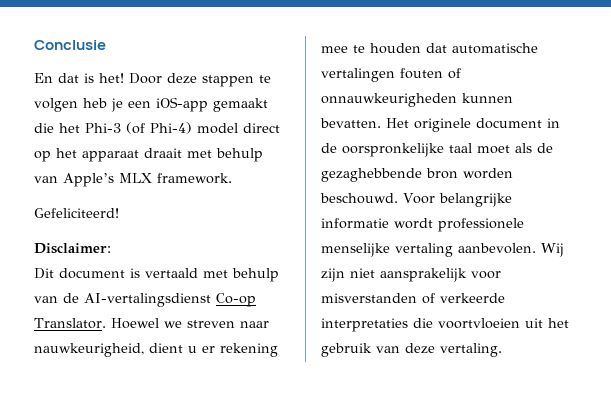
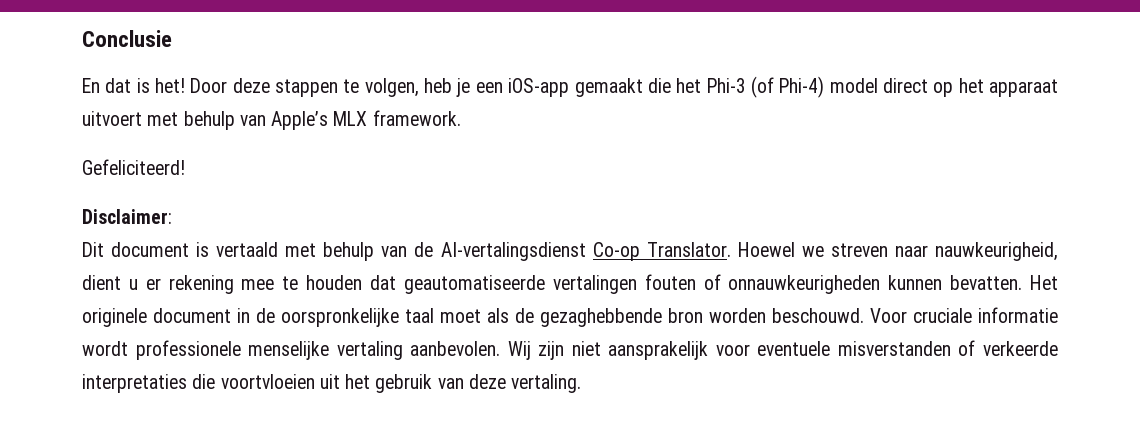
[34,98,78,112] volgen -> [364,78,419,97] volgen,
[144,148,182,158] draait -> [82,111,142,126] uitvoert
[452,43,538,54] automatische -> [403,275,545,294] geautomatiseerde
[438,193,512,207] belangrijke -> [913,308,972,323] cruciale
(501, 275) none -> [757,341,831,356] eventuele

